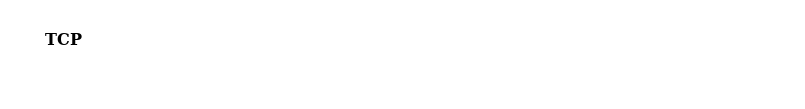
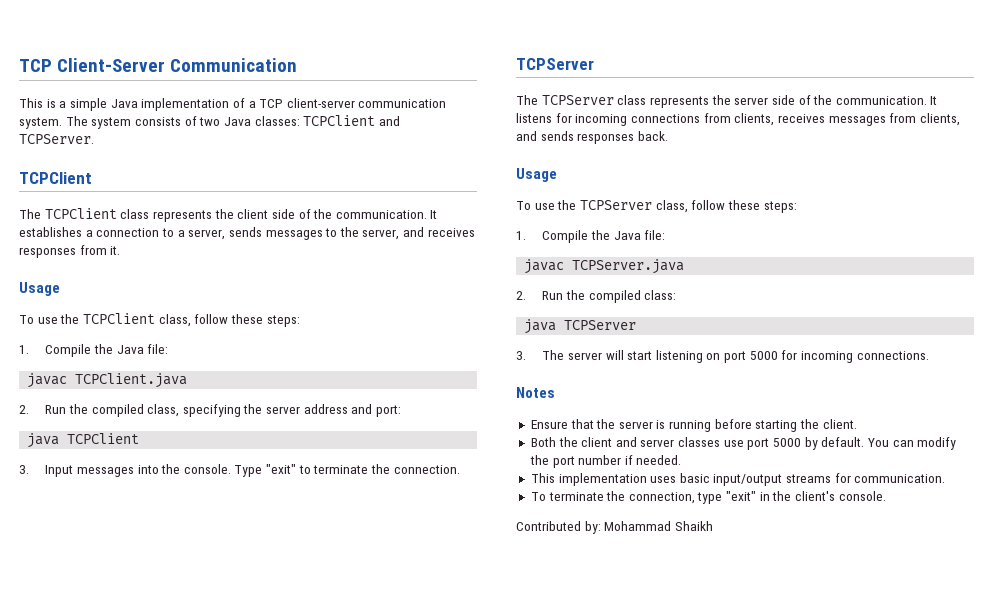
[45,33,82,45] TCP -> [19,58,298,72] [19,98,447,111] [19,115,400,129] [19,134,94,144] [19,172,92,184] [19,208,438,222] [19,227,475,240] [19,245,121,258] [19,282,60,296] [19,313,300,327] [19,344,169,357] [27,373,188,388] [19,404,402,417] [27,433,140,448] [19,464,460,477] [516,58,594,70] [516,95,938,108] [516,113,960,126] [516,131,668,144] [516,168,557,182] [516,200,797,213] [516,230,666,243] [524,259,685,274] [516,290,677,303] [524,319,637,334] [516,350,929,363] [516,387,555,398] [530,419,857,432] [530,437,957,450] [529,455,682,468] [530,473,946,486] [530,491,886,504] [516,521,713,534] TCP Client-Server Communication // This is a simple Java implementation of a TCP client-server communication system. The system consists of two Java classes: TCPClient and TCPServer. // TCPClient // The TCPClient class represents the client side of the communication. It establishes a connection to a server, sends messages to the server, and receives responses from it. // Usage // To use the TCPClient class, follow these steps: // 1. Compile the Java file: // javac TCPClient.java // 2. Run the compiled class, specifying the server address and port: // java TCPClient // 3. Input messages into the console. Type "exit" to terminate the connection. // TCPServer // The TCPServer class represents the server side of the communication. It listens for incoming connections from clients, receives messages from clients, and sends responses back. // Usage // To use the TCPServer class, follow these steps: // 1. Compile the Java file: // javac TCPServer.java // 2. Run the compiled class: // java TCPServer // 3. The server will start listening on port 5000 for incoming connections. // Notes // Ensure that the server is running before starting the client. // Both the client and server classes use port 5000 by default. You can modify the port number if needed. // This implementation uses basic input/output streams for communication. // To terminate the connection, type "exit" in the client's console. // Contributed by: Mohammad Shaikh

